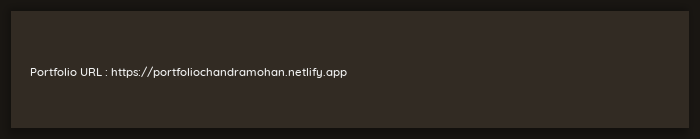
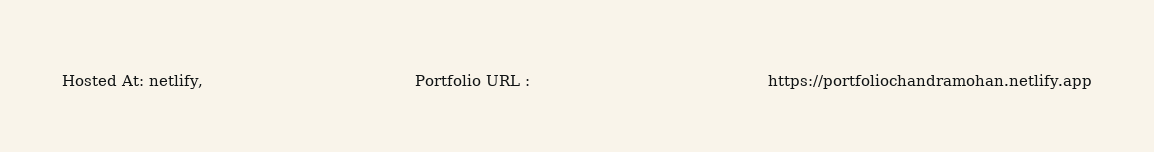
(30, 72) none -> [62,74,203,89] Hosted At: netlify, //

